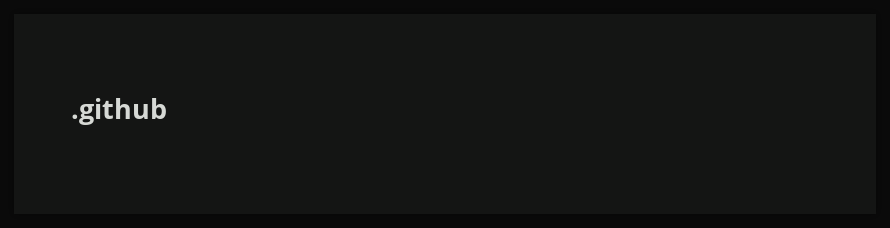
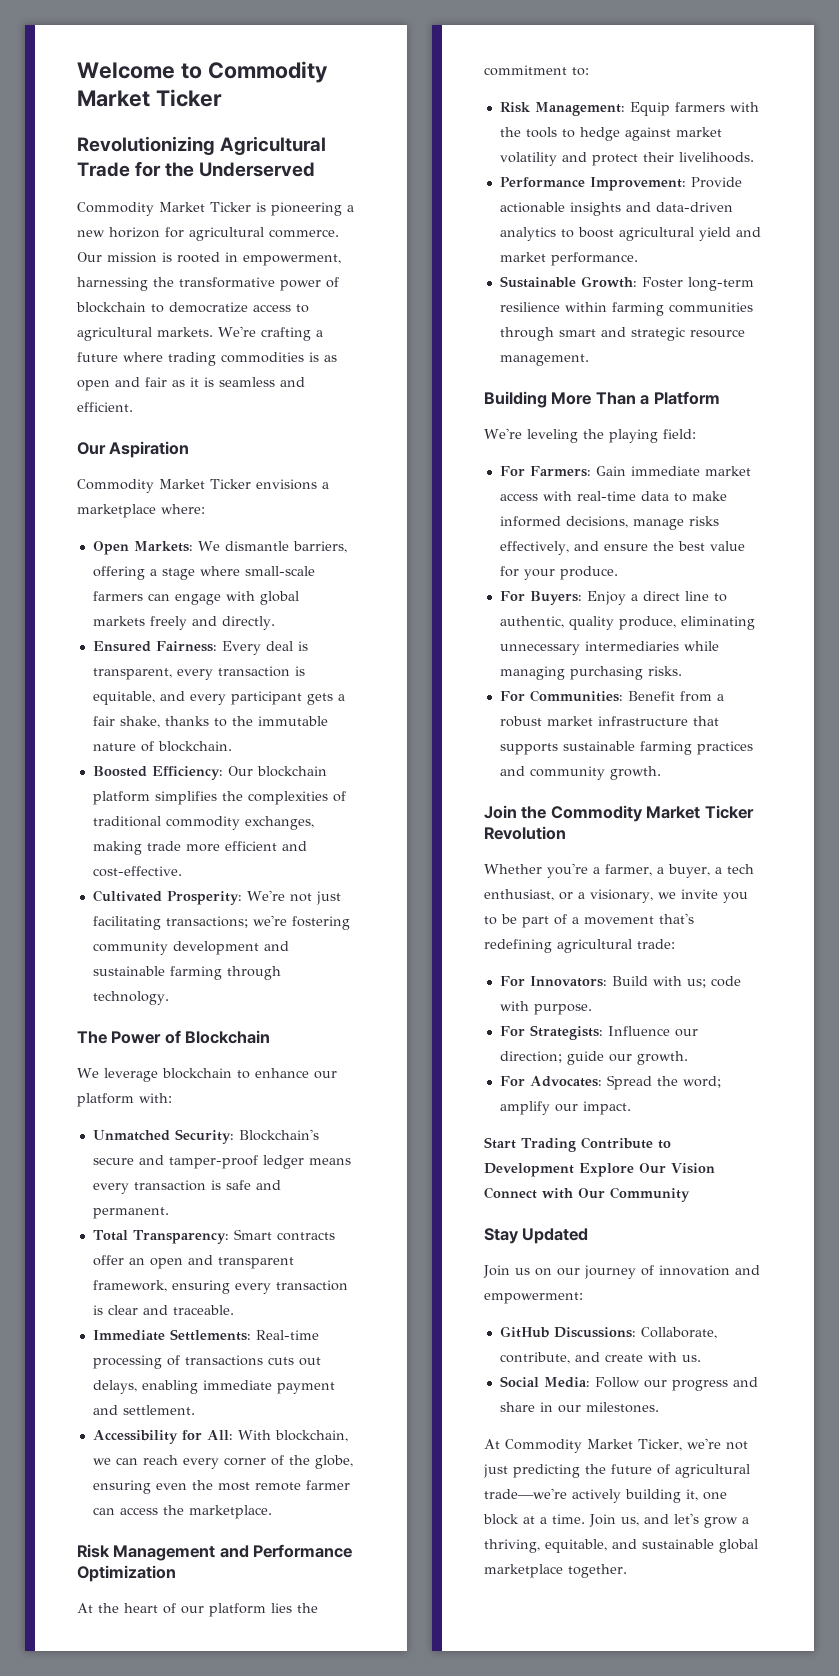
[71,98,167,125] .github -> [77,61,328,83] [77,89,222,107] [77,136,327,155] [77,161,316,177] [77,202,354,216] [77,227,339,241] [77,252,341,266] [77,277,339,291] [76,302,309,313] [77,326,323,341] [77,352,337,366] [77,377,305,391] [77,402,133,412] [77,441,190,458] [77,479,329,493] [77,504,205,518] [92,541,347,555] [92,566,315,580] [92,591,299,605] [92,616,275,630] [92,641,308,655] [92,666,305,680] [92,691,345,705] [92,716,328,728] [92,741,232,752] [92,766,327,780] [92,791,346,805] [92,816,314,830] [92,841,307,855] [92,866,182,877] [92,890,341,905] [92,915,350,930] [92,941,289,955] [92,966,281,980] [92,991,169,1005] [77,1030,271,1044] [77,1068,337,1082] [77,1093,172,1107] [92,1129,319,1144] [92,1155,351,1169] [92,1180,281,1194] [92,1207,169,1219] [92,1229,335,1244] [92,1255,294,1269] [92,1280,348,1294] [92,1305,234,1315] [92,1329,319,1341] [92,1355,321,1369] [92,1380,335,1394] [92,1405,195,1415] [92,1430,348,1444] [92,1455,353,1469] [92,1480,350,1494] [92,1505,272,1519] [77,1544,353,1561] [77,1565,176,1582] [77,1603,318,1617] [484,65,589,76] [499,102,759,116] [499,127,722,141] [499,152,754,166] [499,177,742,191] [499,202,733,216] [499,227,761,241] [499,252,638,266] [499,276,754,291] [499,302,753,316] [499,327,745,341] [499,354,589,366] [484,391,720,408] [484,428,696,443] [499,466,751,477] [499,491,727,502] [499,516,719,530] [499,541,745,555] [499,566,618,580] [499,591,727,605] [499,616,755,630] [499,641,719,655] [499,666,682,680] [499,690,724,702] [499,716,719,727] [499,741,753,755] [499,766,661,780] [484,805,754,822] [484,826,566,840] [484,863,754,878] [484,889,748,903] [484,913,694,928] [484,939,675,953] [499,976,741,988] [499,1001,592,1015] [499,1025,698,1040] [499,1051,688,1065] [499,1075,721,1090] [499,1101,631,1115] [484,1137,671,1152] [484,1163,715,1177] [484,1187,690,1202] [484,1228,589,1244] [483,1265,760,1279] [484,1292,583,1304] [499,1326,717,1339] [499,1352,701,1364] [499,1376,758,1391] [499,1402,659,1413] [484,1438,748,1453] [483,1464,750,1478] [484,1488,727,1503] [483,1513,749,1528] [484,1539,758,1553] [484,1564,627,1578] Welcome to Commodity Market Ticker // Revolutionizing Agricultural Trade for the Underserved // Commodity Market Ticker is pioneering a new horizon for agricultural commerce. Our mission is rooted in empowerment, harnessing the transformative power of blockchain to democratize access to agricultural markets. We're crafting a future where trading commodities is as open and fair as it is seamless and efficient. // Our Aspiration // Commodity Market Ticker envisions a marketplace where: // Open Markets: We dismantle barriers, offering a stage where small-scale farmers can engage with global markets freely and directly. // Ensured Fairness: Every deal is transparent, every transaction is equitable, and every participant gets a fair shake, thanks to the immutable nature of blockchain. // Boosted Efficiency: Our blockchain platform simplifies the complexities of traditional commodity exchanges, making trade more efficient and cost-effective. // Cultivated Prosperity: We're not just facilitating transactions; we're fostering community development and sustainable farming through technology. // The Power of Blockchain // We leverage blockchain to enhance our platform with: // Unmatched Security: Blockchain's secure and tamper-proof ledger means every transaction is safe and permanent. // Total Transparency: Smart contracts offer an open and transparent framework, ensuring every transaction is clear and traceable. // Immediate Settlements: Real-time processing of transactions cuts out delays, enabling immediate payment and settlement. // Accessibility for All: With blockchain, we can reach every corner of the globe, ensuring even the most remote farmer can access the marketplace. // Risk Management and Performance Optimization // At the heart of our platform lies the commitment to: // Risk Management: Equip farmers with the tools to hedge against market volatility and protect their livelihoods. // Performance Improvement: Provide actionable insights and data-driven analytics to boost agricultural yield and market performance. // Sustainable Growth: Foster long-term resilience within farming communities through smart and strategic resource management. // Building More Than a Platform // We're leveling the playing field: // For Farmers: Gain immediate market access with real-time data to make informed decisions, manage risks effectively, and ensure the best value for your produce. // For Buyers: Enjoy a direct line to authentic, quality produce, eliminating unnecessary intermediaries while managing purchasing risks. // For Communities: Benefit from a robust market infrastructure that supports sustainable farming practices and community growth. // Join the Commodity Market Ticker Revolution // Whether you're a farmer, a buyer, a tech enthusiast, or a visionary, we invite you to be part of a movement that's redefining agricultural trade: // For Innovators: Build with us; code with purpose. // For Strategists: Influence our direction; guide our growth. // For Advocates: Spread the word; amplify our impact. // Start Trading Contribute to Development Explore Our Vision Connect with Our Community // Stay Updated // Join us on our journey of innovation and empowerment: // GitHub Discussions: Collaborate, contribute, and create with us. // Social Media: Follow our progress and share in our milestones. // At Commodity Market Ticker, we're not just predicting the future of agricultural trade—we're actively building it, one block at a time. Join us, and let's grow a thriving, equitable, and sustainable global marketplace together.

